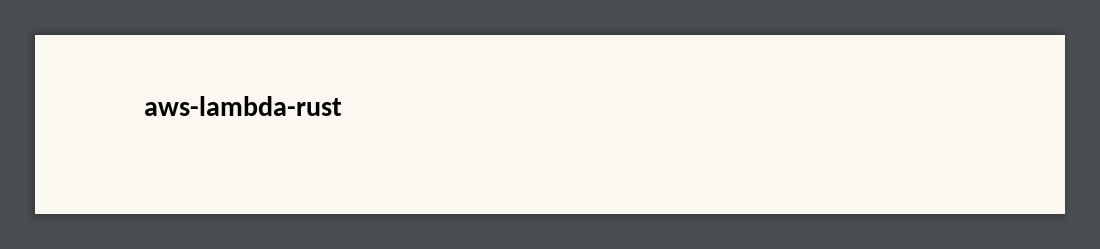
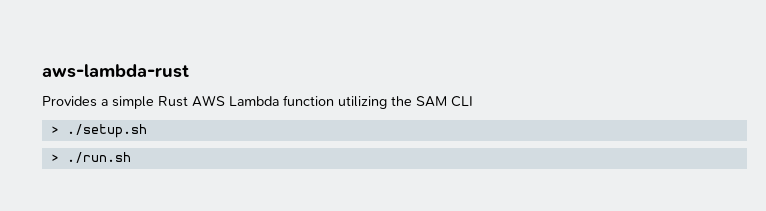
(342, 106) none -> [42,95,473,109] [50,124,147,138] [50,152,131,163] // Provides a simple Rust AWS Lambda function utilizing the SAM CLI // > ./setup.sh // > ./run.sh

